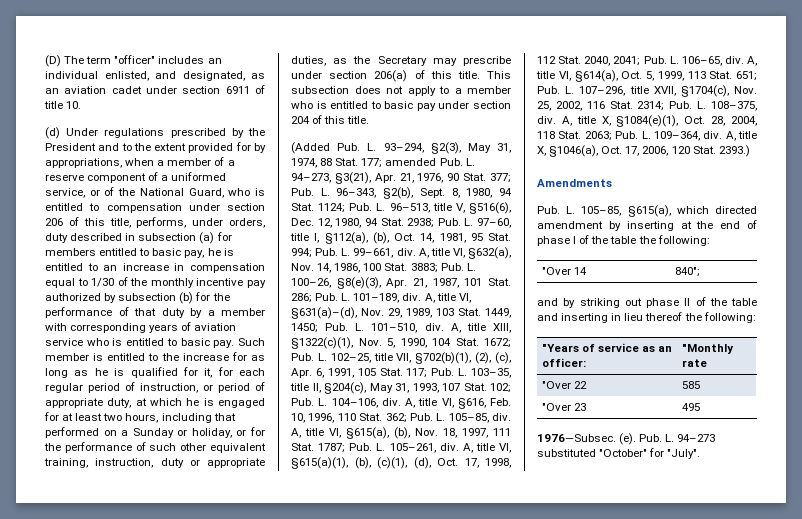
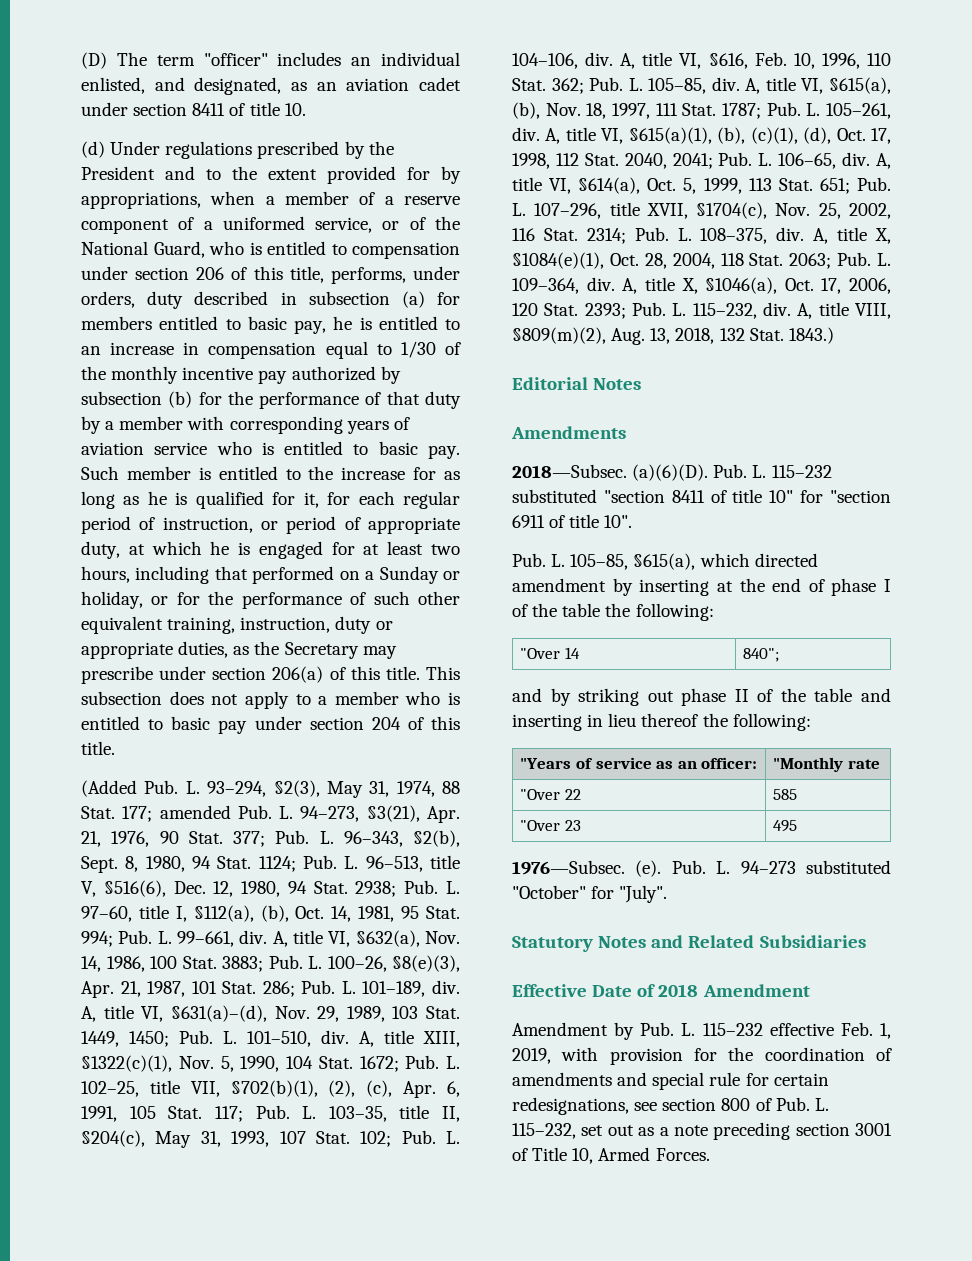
[225,86,250,94] 6911 -> [192,103,226,116] 8411
[718,145,750,157] [537,179,612,187] 2393.) // Amendments -> [584,302,891,319] [512,327,834,345] [512,377,642,390] [511,426,626,439] [512,464,832,481] [512,489,891,503] [512,514,633,528] 2393; Pub. L. 115–232, div. A, title VIII, §809(m)(2), Aug. 13, 2018, 132 Stat. 1843.) // Editorial Notes // Amendments // 2018—Subsec. (a)(6)(D). Pub. L. 115–232 substituted "section 8411 of title 10" for "section 6911 of title 10".
(701, 454) none -> [512,935,866,952] [512,984,810,997] [512,1022,891,1040] [512,1047,892,1065] [512,1072,829,1090] [512,1097,829,1115] [512,1122,892,1140] [512,1147,710,1164] // Statutory Notes and Related Subsidiaries // Effective Date of 2018 Amendment // Amendment by Pub. L. 115–232 effective Feb. 1, 2019, with provision for the coordination of amendments and special rule for certain redesignations, see section 800 of Pub. L. 115–232, set out as a note preceding section 3001 of Title 10, Armed Forces.

